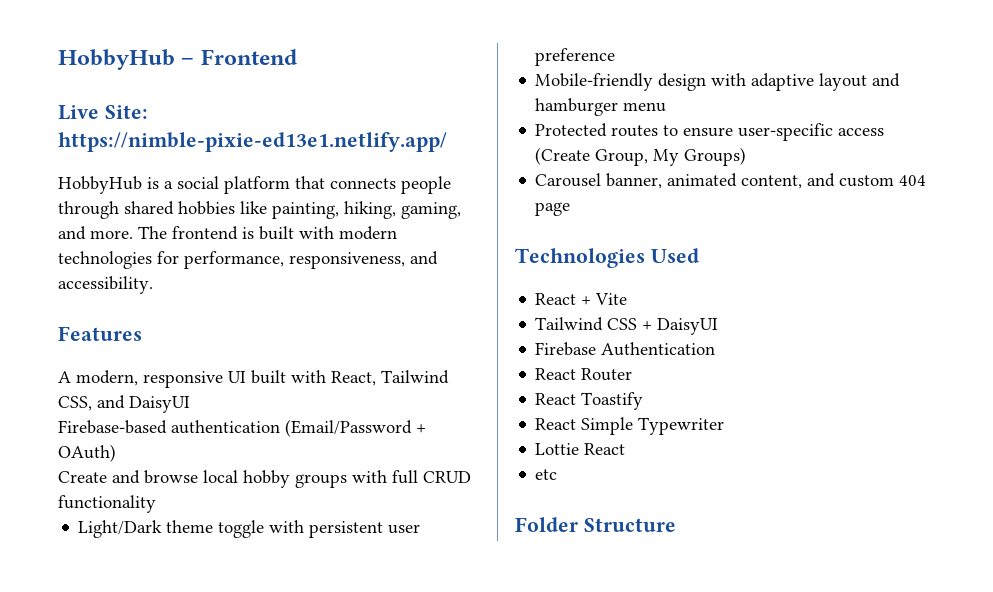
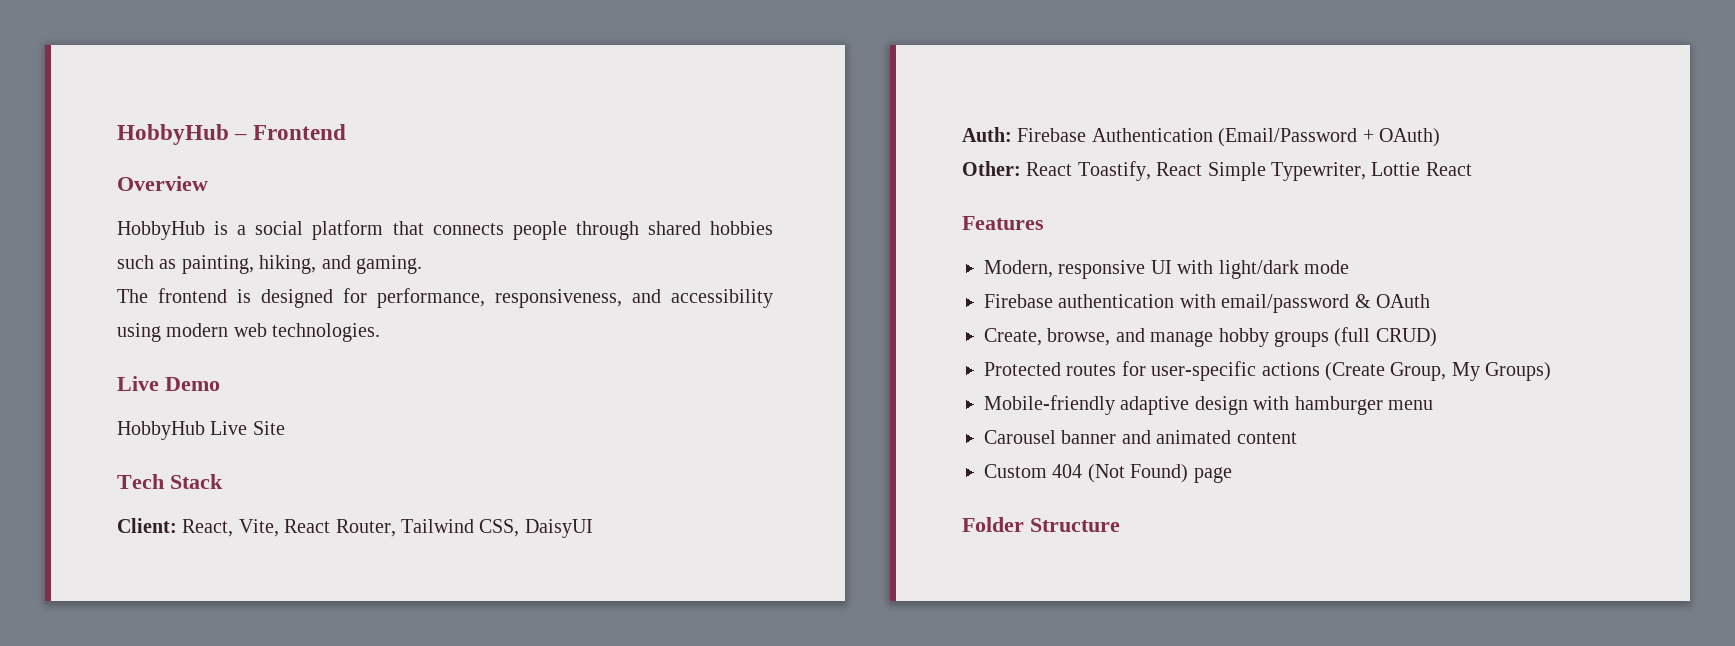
[58,105,148,120] [58,132,447,152] Live Site: https://nimble-pixie-ed13e1.netlify.app/ -> [117,176,208,191] Overview
[240,201,461,219] [58,226,397,240] [58,251,438,269] [58,276,153,294] [58,326,142,341] [58,370,376,388] like painting, hiking, gaming, and more. The frontend is built with modern technologies for performance, responsiveness, and accessibility. // Features // A modern, responsive UI built with React, -> [117,255,422,274] [117,288,773,308] [117,323,381,342] [117,376,220,391] [117,421,285,440] [117,474,223,489] [117,518,396,537] such as painting, hiking, and gaming. // The frontend is designed for performance, responsiveness, and accessibility using modern web technologies. // Live Demo // HobbyHub Live Site // Tech Stack // Client: React, Vite, React Router,
[97,395,190,413] [58,420,280,434] and DaisyUI // Firebase-based authentication -> [524,519,593,538] [962,127,1213,142] DaisyUI // Auth: Firebase Authentication
[58,470,471,488] [58,495,156,513] [78,520,421,538] [535,48,616,66] [535,73,901,91] [535,98,667,116] [535,123,885,141] [535,147,747,166] [535,173,927,189] [535,202,571,216] [515,248,699,268] [535,293,628,305] [535,317,719,335] [535,342,716,356] [535,368,633,381] [535,392,644,410] [535,417,725,435] [535,443,626,455] [535,469,558,480] Create and browse local hobby groups with full CRUD functionality // Light/Dark theme toggle with persistent user preference // Mobile-friendly design with adaptive layout and hamburger menu // Protected routes to ensure user-specific access (Create Group, My Groups) // Carousel banner, animated content, and custom 404 page // Technologies Used // React + Vite // Tailwind CSS + DaisyUI // Firebase Authentication // React Router // React Toastify // React Simple Typewriter // Lottie React // etc -> [962,161,1472,181] [962,216,1044,230] [984,260,1349,279] [984,294,1430,313] [984,327,1437,347] [984,361,1552,381] [984,395,1433,415] [984,430,1297,444] [984,464,1232,483] Other: React Toastify, React Simple Typewriter, Lottie React // Features // Modern, responsive UI with light/dark mode // Firebase authentication with email/password & OAuth // Create, browse, and manage hobby groups (full CRUD) // Protected routes for user-specific actions (Create Group, My Groups) // Mobile-friendly adaptive design with hamburger menu // Carousel banner and animated content // Custom 404 (Not Found) page

